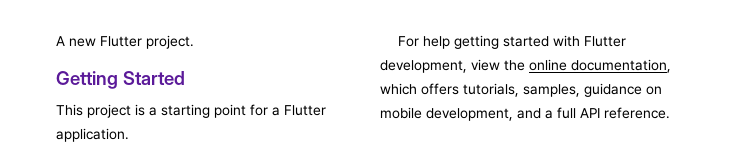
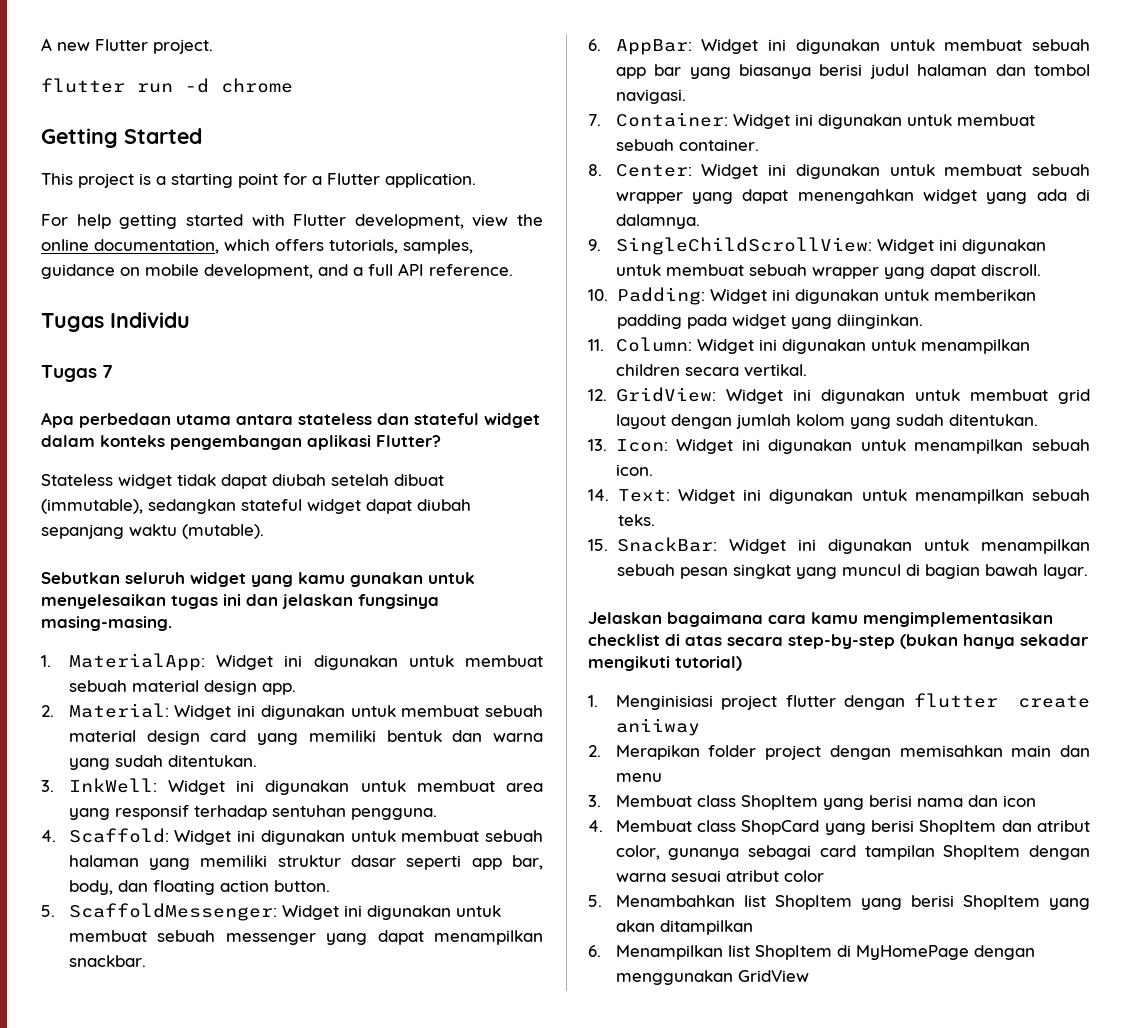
(194, 42) none -> [41,78,293,93] // flutter run -d chrome
(670, 113) none -> [41,312,190,332] [41,365,114,382] [41,412,540,428] [41,435,441,450] [41,474,444,489] [41,499,471,514] [41,524,264,539] [41,572,475,587] [41,594,439,609] [41,616,172,631] [41,653,543,671] [68,680,296,695] [41,703,543,720] [68,730,543,745] [68,755,257,770] [41,778,543,795] [68,805,437,820] [41,828,543,845] [68,855,543,870] [68,880,330,895] [41,903,501,921] [68,930,543,945] [68,955,146,967] [588,39,1090,55] [615,64,1090,79] [615,89,686,104] [588,112,1035,129] [615,139,759,151] [588,164,1090,179] [615,189,1090,204] [615,214,700,229] [588,237,1046,255] [615,264,1041,279] [588,287,1036,305] [616,314,923,329] [588,337,1030,354] [615,364,807,377] [588,387,1090,404] [615,414,1038,429] [588,439,1090,454] [615,464,653,476] [588,489,1090,504] [617,514,655,526] [588,537,1090,554] [616,564,1088,579] [588,612,1053,627] [588,634,1089,649] [588,656,742,671] [588,693,1090,710] [615,718,700,736] [588,745,1090,760] [615,773,662,782] [588,795,1036,810] [588,820,1090,835] [615,845,1090,860] [615,870,824,882] [588,895,1090,910] [615,920,753,935] [588,945,1035,960] [615,970,809,985] // Tugas Individu // Tugas 7 // Apa perbedaan utama antara stateless dan stateful widget dalam konteks pengembangan aplikasi Flutter? // Stateless widget tidak dapat diubah setelah dibuat (immutable), sedangkan stateful widget dapat diubah sepanjang waktu (mutable). // Sebutkan seluruh widget yang kamu gunakan untuk menyelesaikan tugas ini dan jelaskan fungsinya masing-masing. // 1. MaterialApp: Widget ini digunakan untuk membuat sebuah material design app. // 2. Material: Widget ini digunakan untuk membuat sebuah material design card yang memiliki bentuk dan warna yang sudah ditentukan. // 3. InkWell: Widget ini digunakan untuk membuat area yang responsif terhadap sentuhan pengguna. // 4. Scaffold: Widget ini digunakan untuk membuat sebuah halaman yang memiliki struktur dasar seperti app bar, body, dan floating action button. // 5. ScaffoldMessenger: Widget ini digunakan untuk membuat sebuah messenger yang dapat menampilkan snackbar. // 6. AppBar: Widget ini digunakan untuk membuat sebuah app bar yang biasanya berisi judul halaman dan tombol navigasi. // 7. Container: Widget ini digunakan untuk membuat sebuah container. // 8. Center: Widget ini digunakan untuk membuat sebuah wrapper yang dapat menengahkan widget yang ada di dalamnya. // 9. SingleChildScrollView: Widget ini digunakan untuk membuat sebuah wrapper yang dapat discroll. // 10. Padding: Widget ini digunakan untuk memberikan padding pada widget yang diinginkan. // 11. Column: Widget ini digunakan untuk menampilkan children secara vertikal. // 12. GridView: Widget ini digunakan untuk membuat grid layout dengan jumlah kolom yang sudah ditentukan. // 13. Icon: Widget ini digunakan untuk menampilkan sebuah icon. // 14. Text: Widget ini digunakan untuk menampilkan sebuah teks. // 15. SnackBar: Widget ini digunakan untuk menampilkan sebuah pesan singkat yang muncul di bagian bawah layar. // Jelaskan bagaimana cara kamu mengimplementasikan checklist di atas secara step-by-step (bukan hanya sekadar mengikuti tutorial) // 1. Menginisiasi project flutter dengan flutter create aniiway // 2. Merapikan folder project dengan memisahkan main dan menu // 3. Membuat class ShopItem yang berisi nama dan icon // 4. Membuat class ShopCard yang berisi ShopItem dan atribut color, gunanya sebagai card tampilan ShopItem dengan warna sesuai atribut color // 5. Menambahkan list ShopItem yang berisi ShopItem yang akan ditampilkan // 6. Menampilkan list ShopItem di MyHomePage dengan menggunakan GridView

